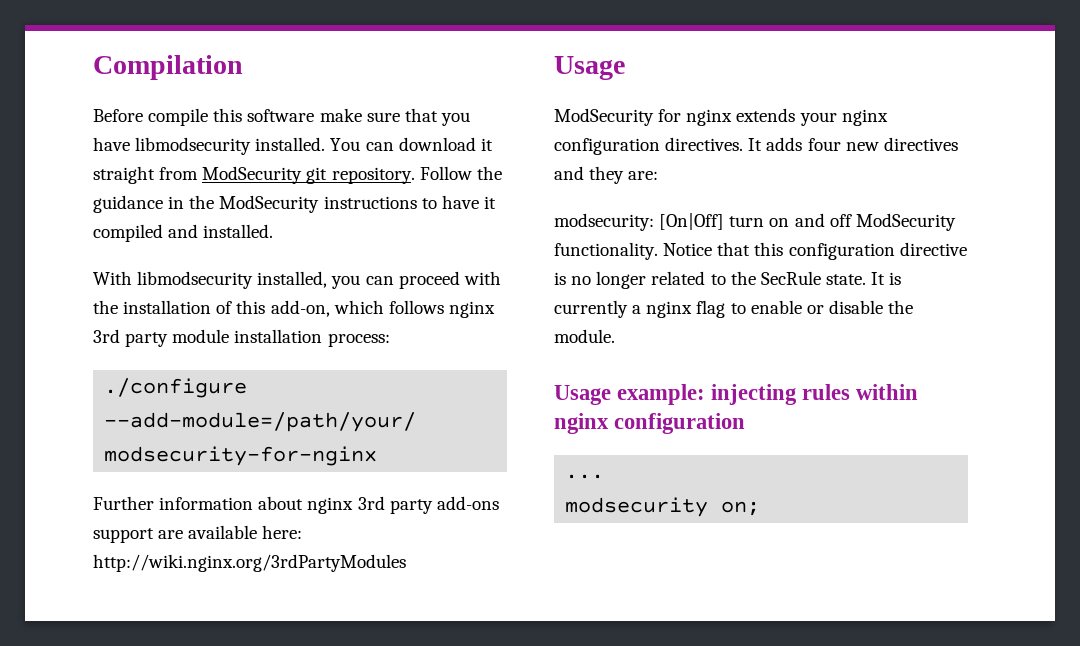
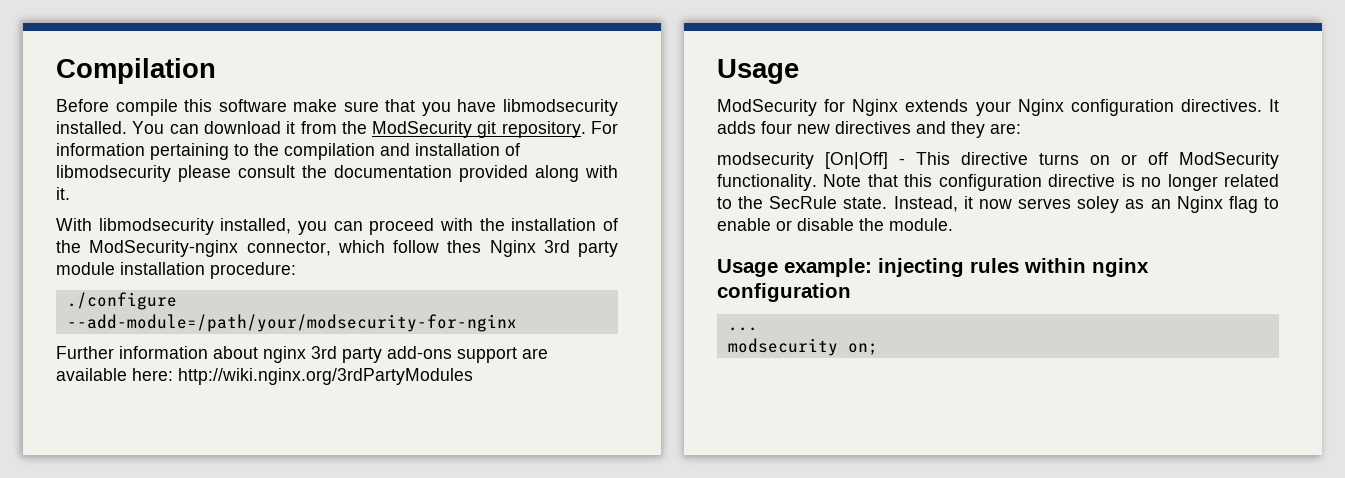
[93,166,199,184] straight from -> [300,121,367,134] from the
[419,166,502,180] [93,195,496,213] [93,224,274,242] Follow the guidance in the ModSecurity instructions to have it compiled and installed. -> [591,121,618,134] [56,143,520,160] [56,165,618,182] [56,187,70,200] For information pertaining to the compilation and installation of libmodsecurity please consult the documentation provided along with it.
[236,300,495,318] this add-on, which follows nginx -> [56,240,536,257] the ModSecurity-nginx connector, which follow thes Nginx
[327,333,390,347] process: -> [210,262,296,279] procedure:
[686,109,733,126] nginx -> [852,99,899,116] Nginx
[841,109,888,126] nginx -> [1017,99,1064,116] Nginx
[554,213,825,231] modsecurity: [On|Off] turn on and -> [717,152,1137,169] modsecurity [On|Off] - This directive turns on or
[663,243,713,256] Notice -> [823,174,862,187] Note
[871,272,902,285] [554,300,693,318] It is currently a nginx -> [893,196,1223,213] Instead, it now serves soley as an Nginx

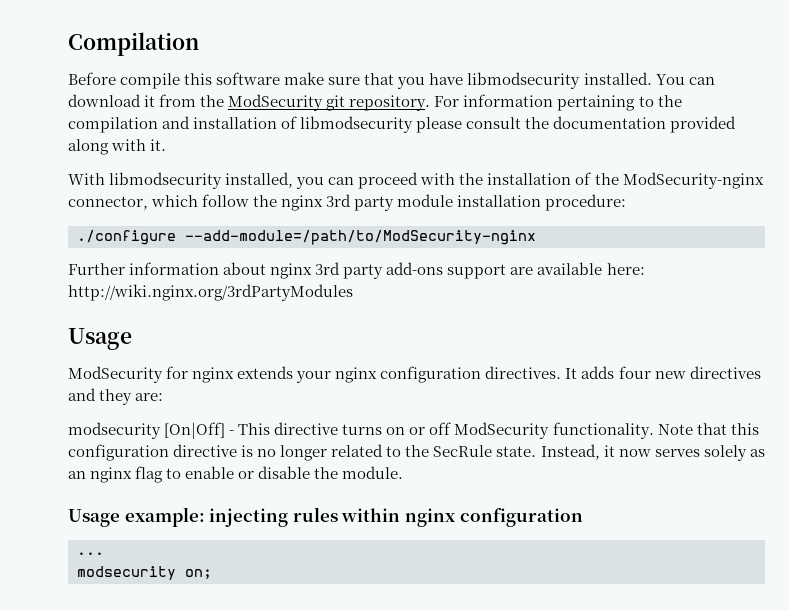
[447,240,536,257] thes Nginx -> [253,195,324,211] the nginx
[66,314,517,332] --add-module=/path/your/modsecurity-for-nginx -> [185,230,536,245] --add-module=/path/to/ModSecurity-nginx
[852,99,899,116] Nginx -> [192,367,235,383] nginx
[1017,99,1064,116] Nginx -> [335,367,378,383] nginx
[1077,196,1120,213] soley -> [703,445,747,461] solely
[1176,196,1223,213] Nginx -> [90,467,133,483] nginx

